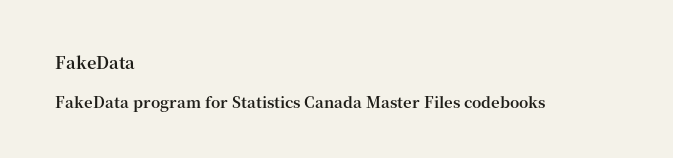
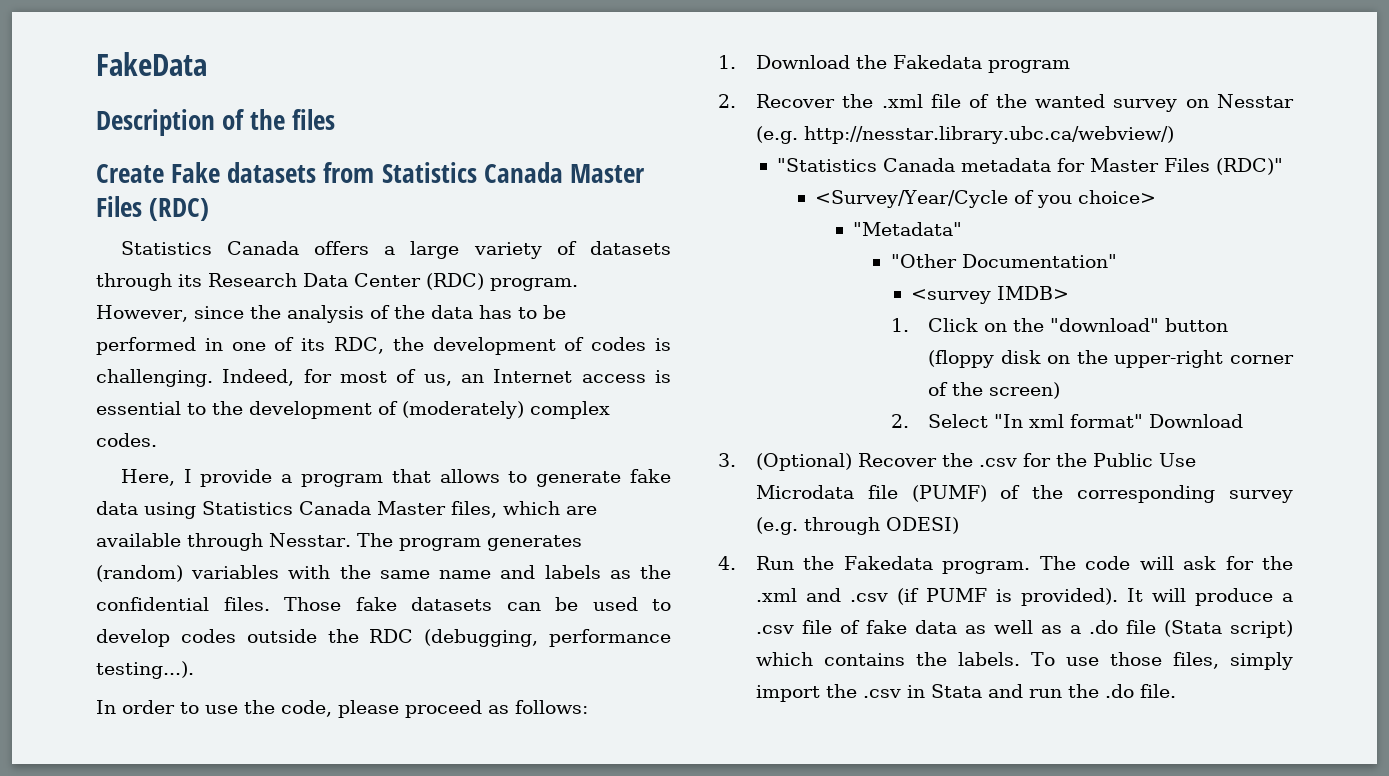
[55,95,546,112] FakeData program for Statistics Canada Master Files codebooks -> [96,109,336,136] [96,162,645,183] [96,196,210,221] [120,241,671,259] [96,273,578,291] [96,305,566,323] [96,337,671,355] [96,369,671,387] [96,401,610,419] [96,433,157,447] [120,469,672,487] [96,501,597,519] [96,533,582,551] [96,565,671,582] [96,597,671,611] [96,629,671,647] [96,661,194,679] [96,700,588,718] [718,55,1070,73] [718,94,1294,112] [755,126,1174,144] [776,158,1283,175] [814,190,1156,208] [852,222,962,236] [890,254,1117,268] [911,286,1070,304] [890,318,1229,332] [928,350,1294,368] [928,382,1061,399] [890,414,1244,428] [718,453,1196,471] [755,485,1293,503] [755,517,959,535] [718,556,1293,574] [755,588,1293,606] [755,620,1293,638] [755,652,1293,670] [755,684,1176,702] Description of the files // Create Fake datasets from Statistics Canada Master Files (RDC) // Statistics Canada offers a large variety of datasets through its Research Data Center (RDC) program. However, since the analysis of the data has to be performed in one of its RDC, the development of codes is challenging. Indeed, for most of us, an Internet access is essential to the development of (moderately) complex codes. // Here, I provide a program that allows to generate fake data using Statistics Canada Master files, which are available through Nesstar. The program generates (random) variables with the same name and labels as the confidential files. Those fake datasets can be used to develop codes outside the RDC (debugging, performance testing...). // In order to use the code, please proceed as follows: // 1. Download the Fakedata program // 2. Recover the .xml file of the wanted survey on Nesstar (e.g. http://nesstar.library.ubc.ca/webview/) // "Statistics Canada metadata for Master Files (RDC)" // <Survey/Year/Cycle of you choice> // "Metadata" // "Other Documentation" // <survey IMDB> // 1. Click on the "download" button (floppy disk on the upper-right corner of the screen) // 2. Select "In xml format" Download // 3. (Optional) Recover the .csv for the Public Use Microdata file (PUMF) of the corresponding survey (e.g. through ODESI) // 4. Run the Fakedata program. The code will ask for the .xml and .csv (if PUMF is provided). It will produce a .csv file of fake data as well as a .do file (Stata script) which contains the labels. To use those files, simply import the .csv in Stata and run the .do file.

